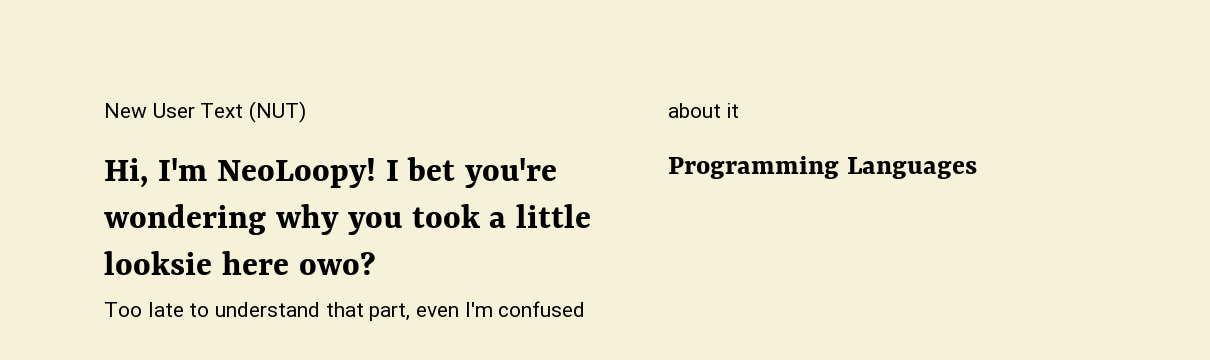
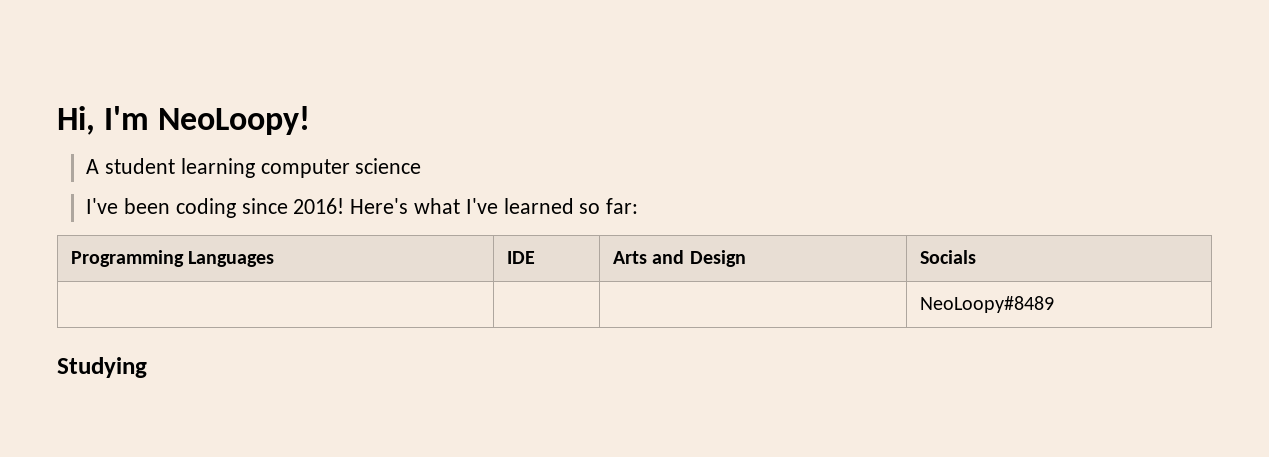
[104,101,307,123] New User Text (NUT) // -> (57, 120) none
[385,157,558,188] [104,204,592,235] [104,251,376,275] [104,301,586,321] [668,103,739,118] [668,156,977,179] I bet you're wondering why you took a little looksie here owo? // Too late to understand that part, even I'm confused about it // Programming Languages -> [86,158,422,178] [86,198,639,218] [71,250,275,267] [507,251,536,264] [613,250,746,267] [920,250,977,264] [920,296,1055,313] [57,357,147,378] // A student learning computer science // I've been coding since 2016! Here's what I've learned so far: // Programming Languages | IDE | Arts and Design | Socials // | | | NeoLoopy#8489 // Studying

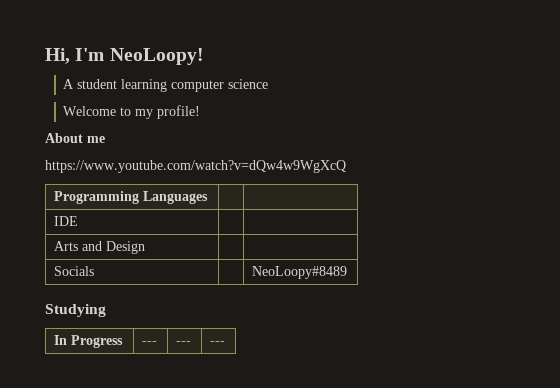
[86,198,639,218] I've been coding since 2016! Here's what I've learned so far: -> [63,105,201,119] [45,133,105,143] [45,160,346,173] Welcome to my profile! // About me // https://www.youtube.com/watch?v=dQw4w9WgXcQ
(275, 259) none -> (209, 197) | //
(536, 257) none -> (79, 221) | //
(746, 258) none -> (146, 247) | //
(977, 257) // | -> (95, 271) none
(147, 367) none -> [54,335,124,348] [142,341,158,345] [176,341,192,345] [210,341,226,345] // In Progress | --- | --- | ---

